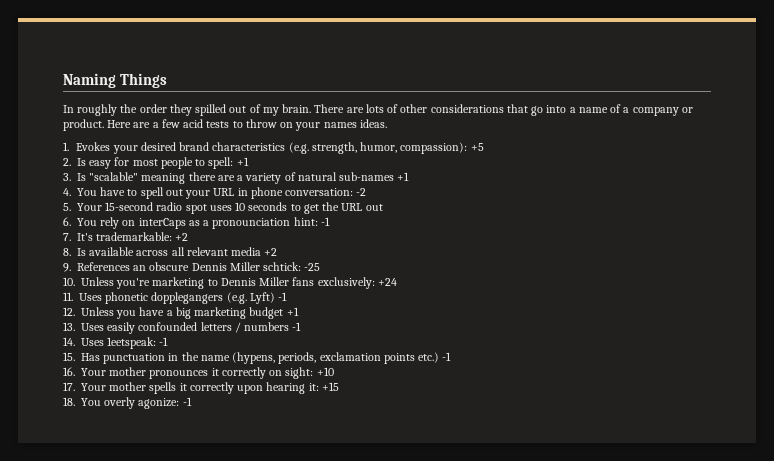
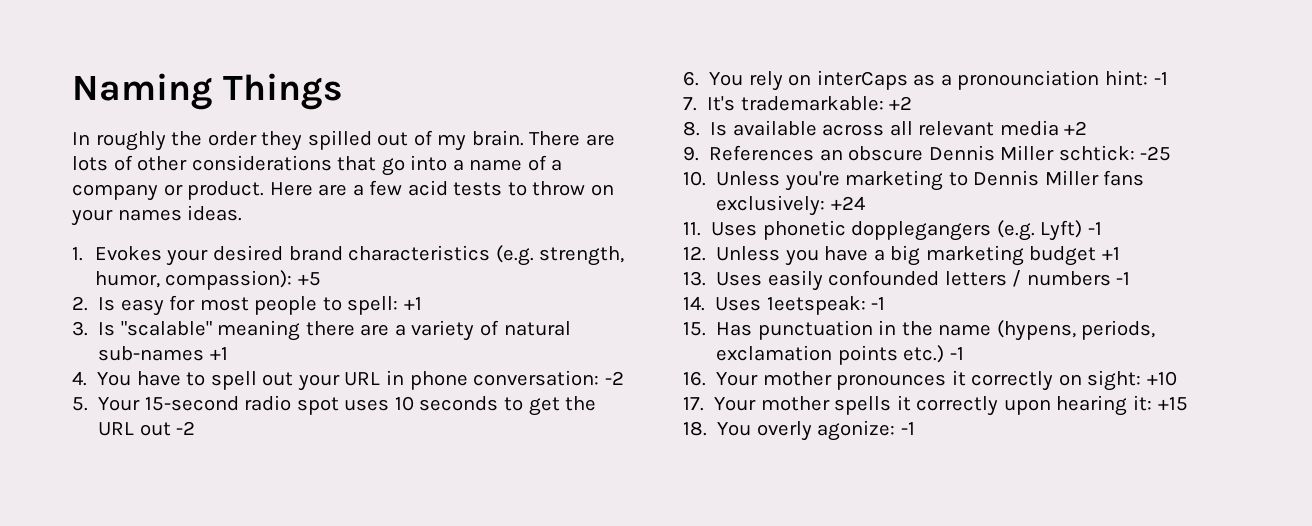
(383, 207) none -> [176,421,196,435] -2

